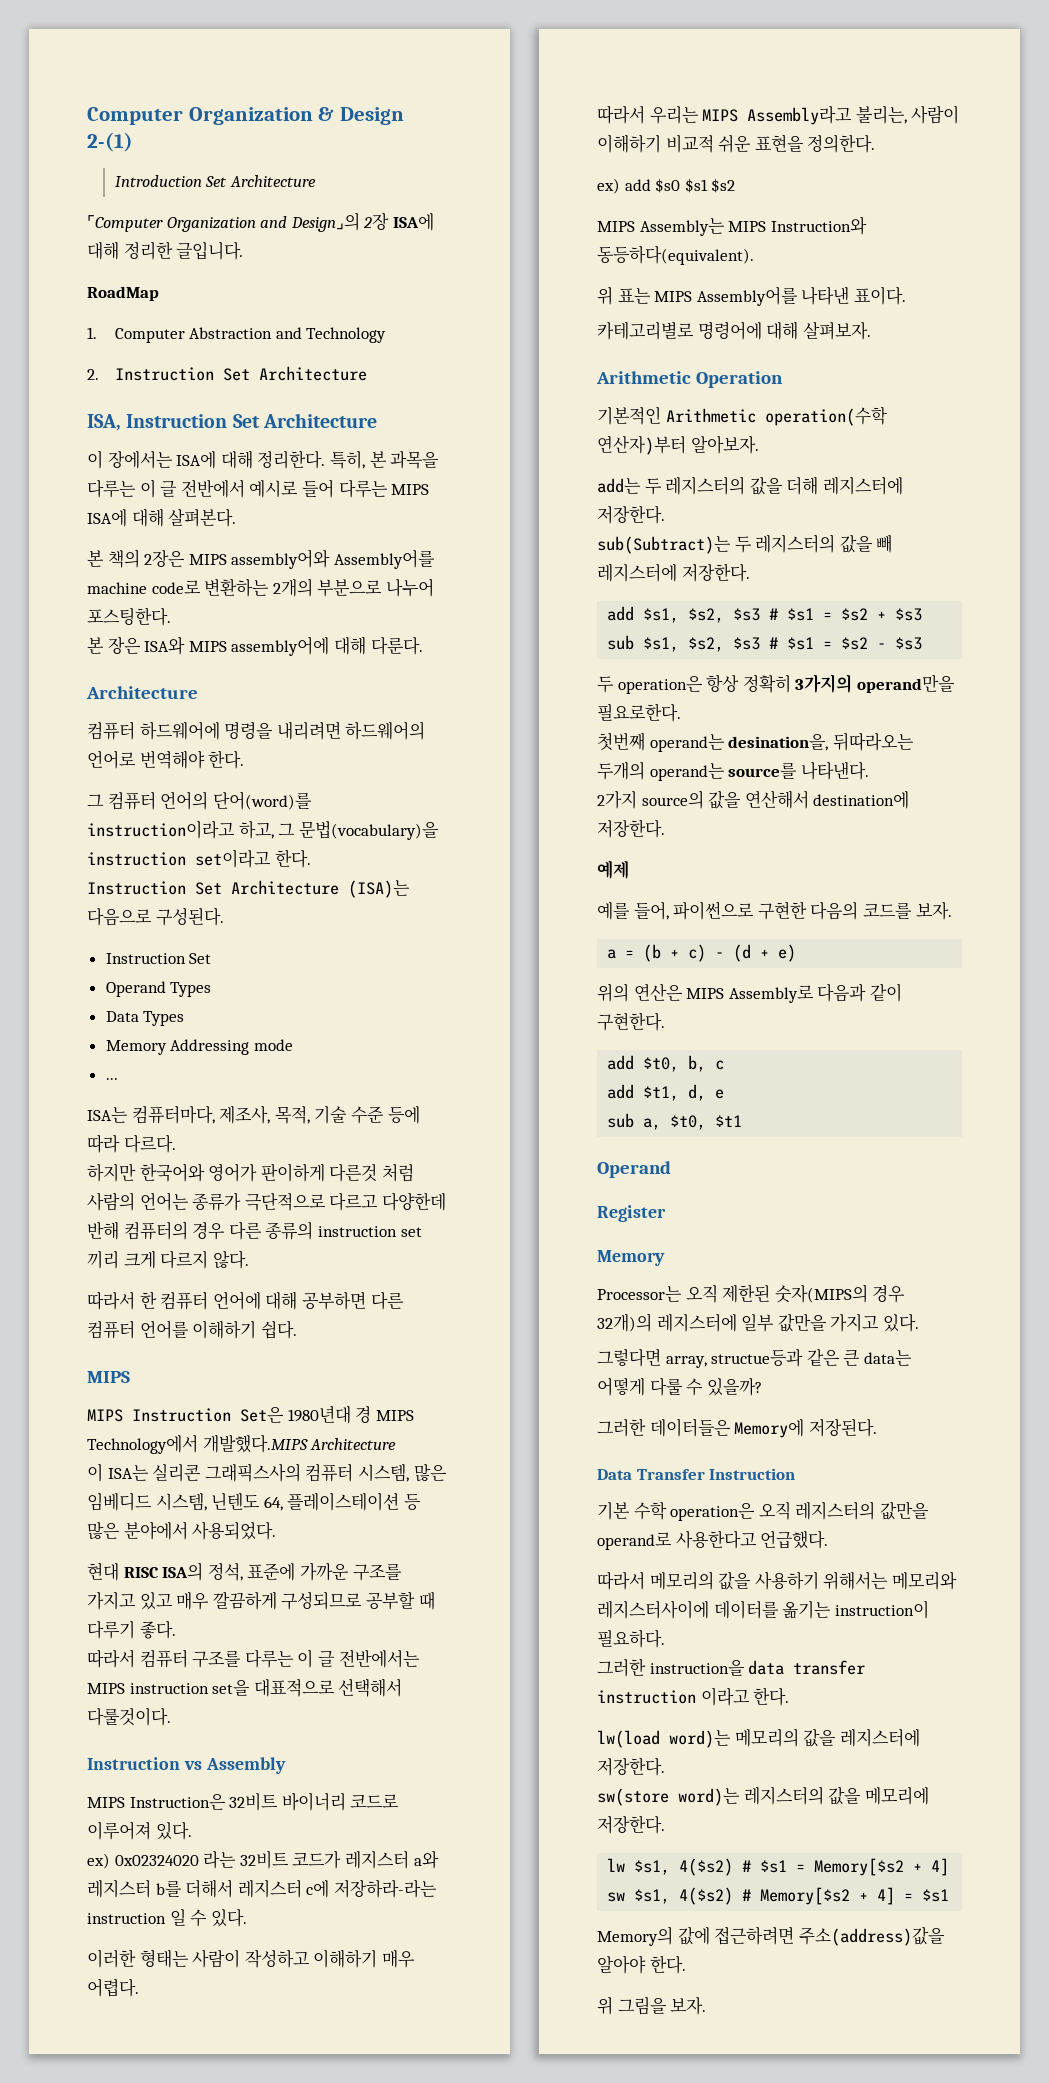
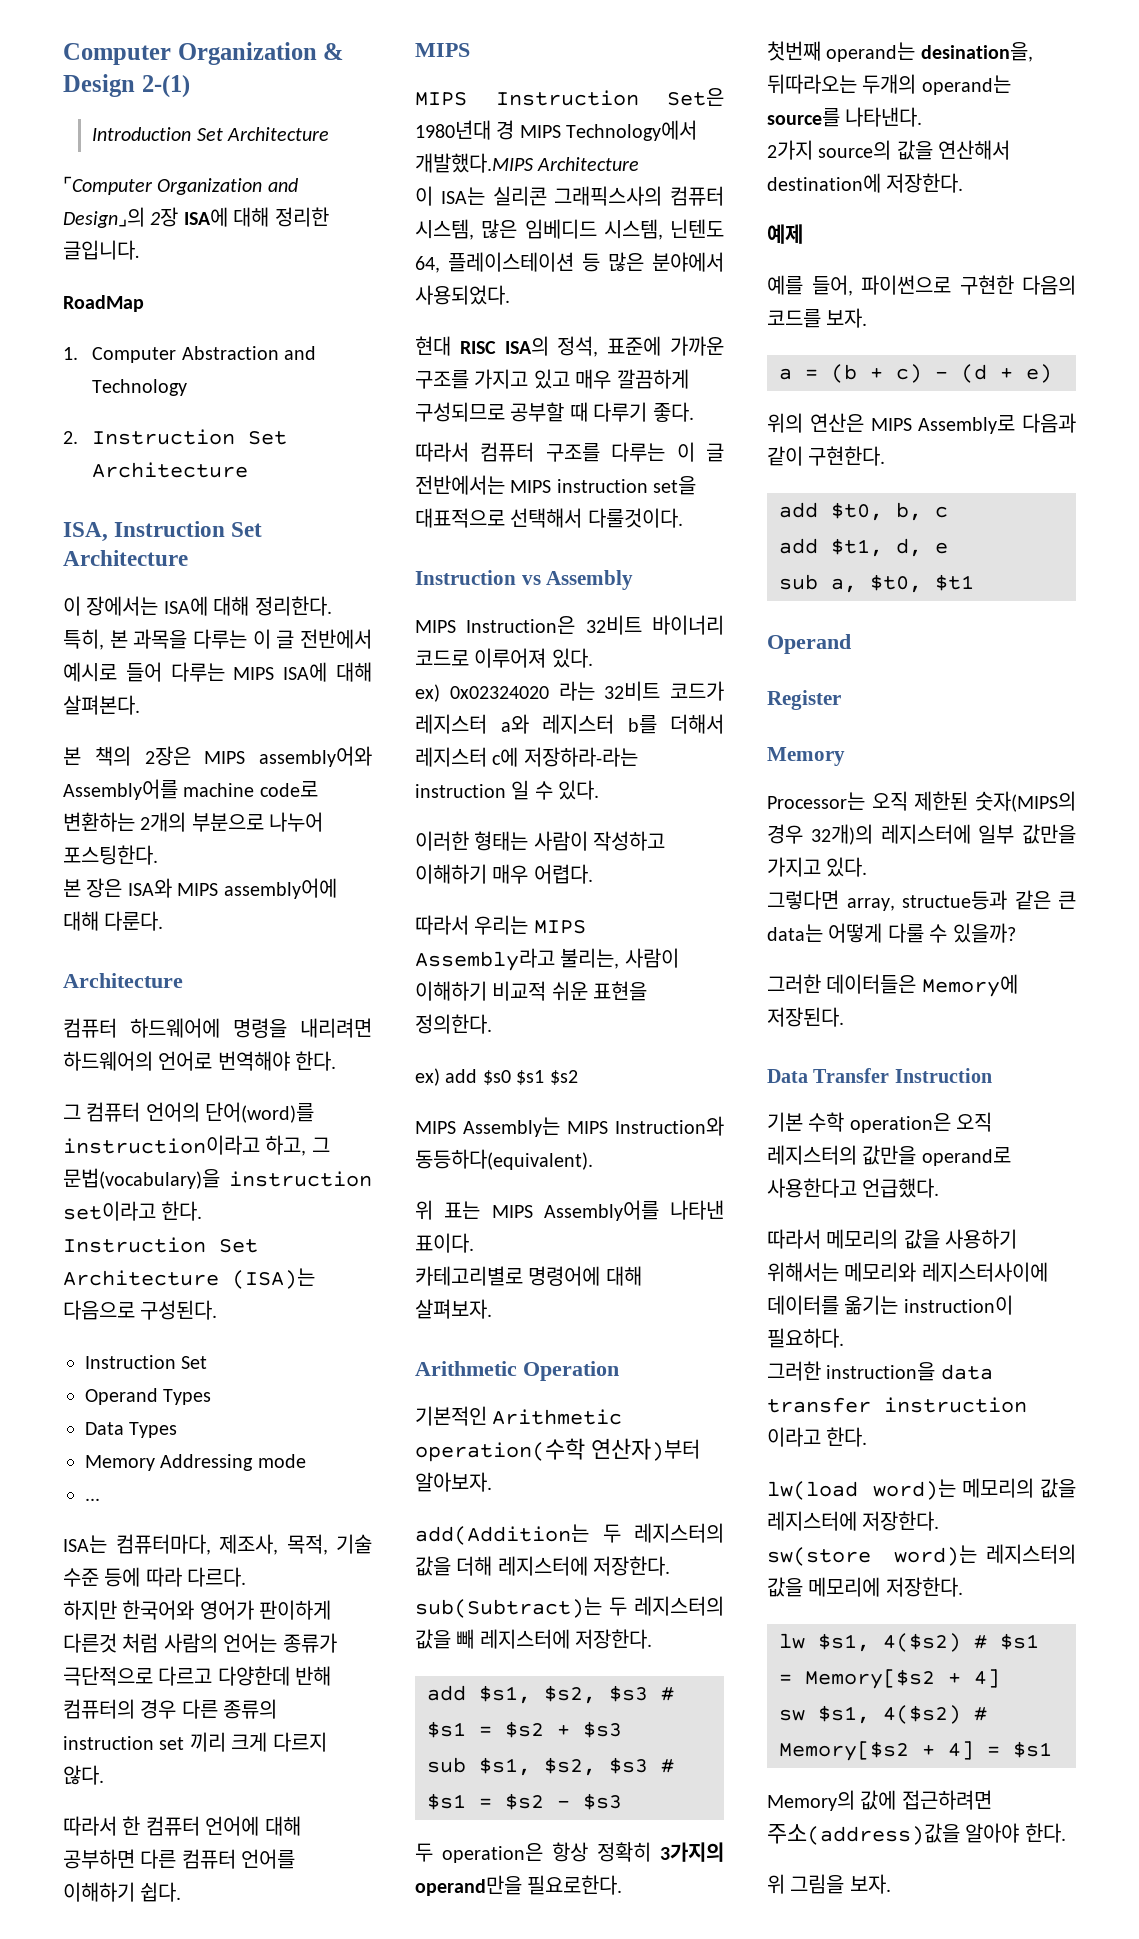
[597,478,641,494] add는 -> [415,1524,589,1545] add(Addition는

